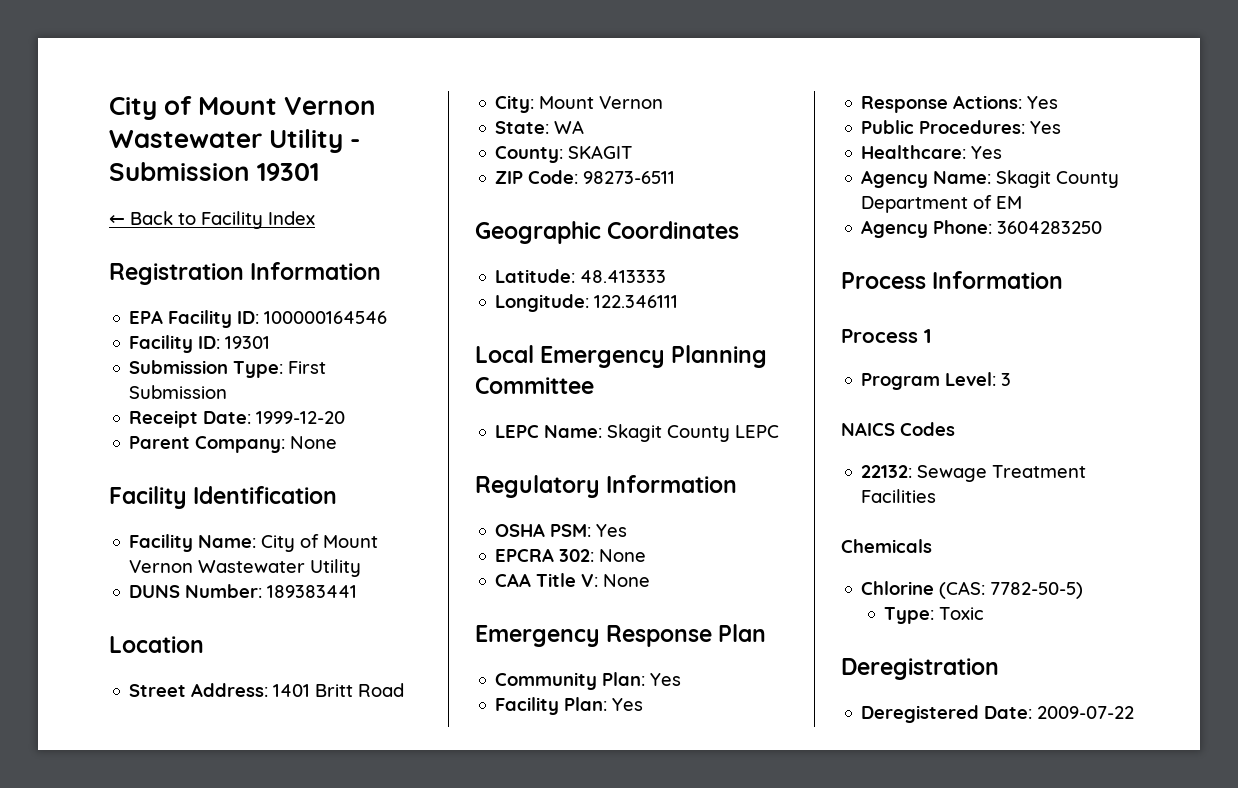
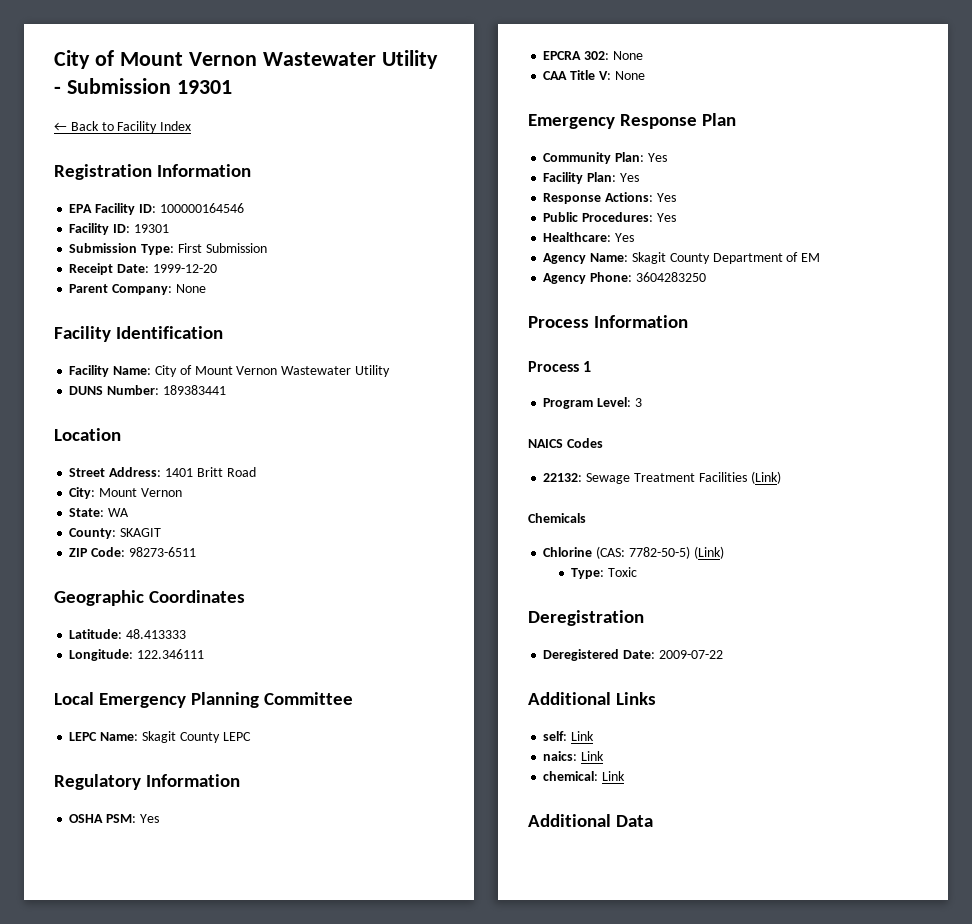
(937, 496) none -> [750,471,781,484] (Link)
(1084, 590) none -> [693,546,724,559] (Link)
(1135, 712) none -> [528,692,657,705] [543,731,595,741] [543,751,605,761] [543,771,626,781] [528,814,654,827] // Additional Links // self: Link // naics: Link // chemical: Link // Additional Data

